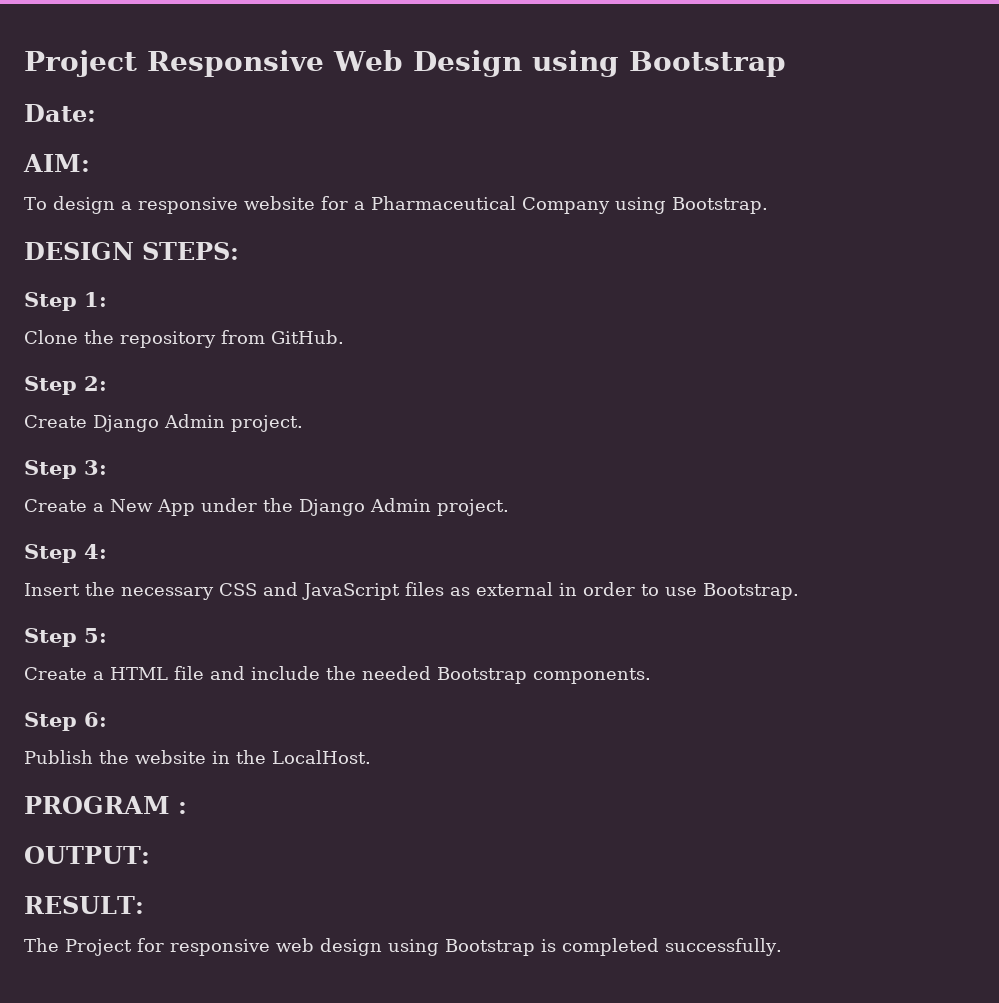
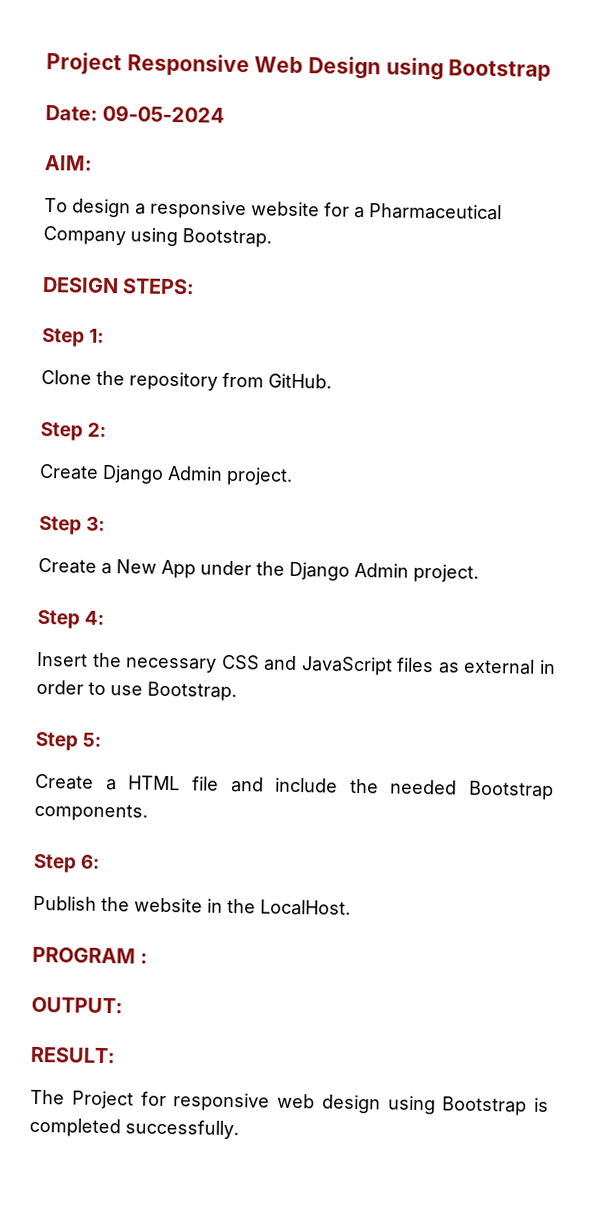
(96, 113) none -> [102,104,226,123] 09-05-2024

